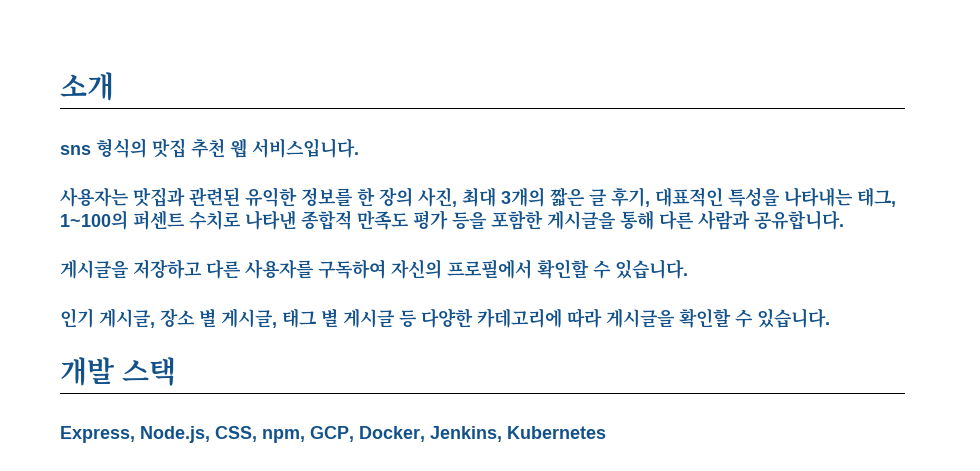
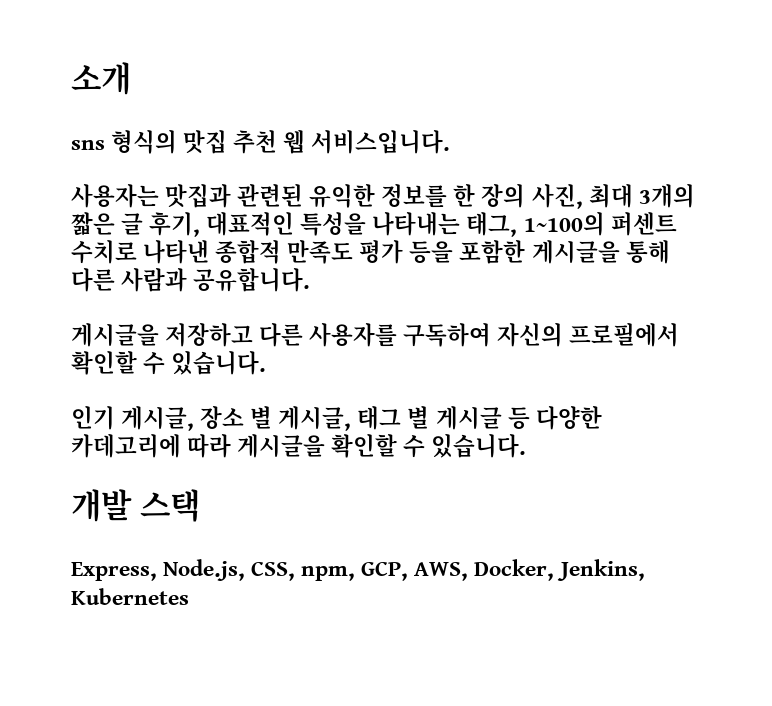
(354, 434) none -> [414,562,469,581] AWS,

